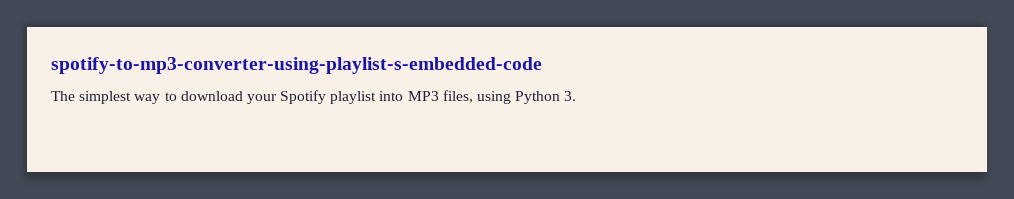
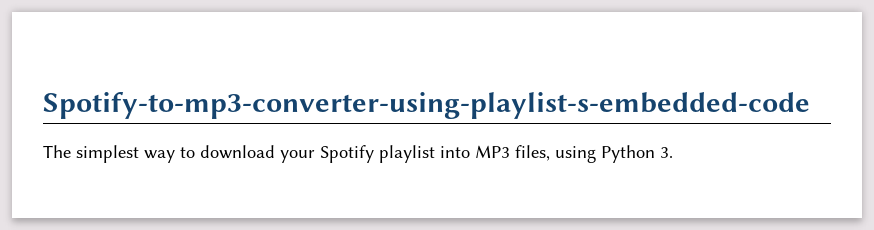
[51,57,542,74] spotify-to-mp3-converter-using-playlist-s-embedded-code -> [43,92,810,119] Spotify-to-mp3-converter-using-playlist-s-embedded-code

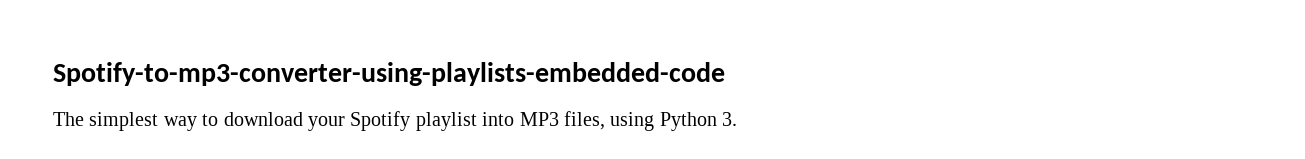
[43,92,810,119] Spotify-to-mp3-converter-using-playlist-s-embedded-code -> [53,62,725,86] Spotify-to-mp3-converter-using-playlists-embedded-code

